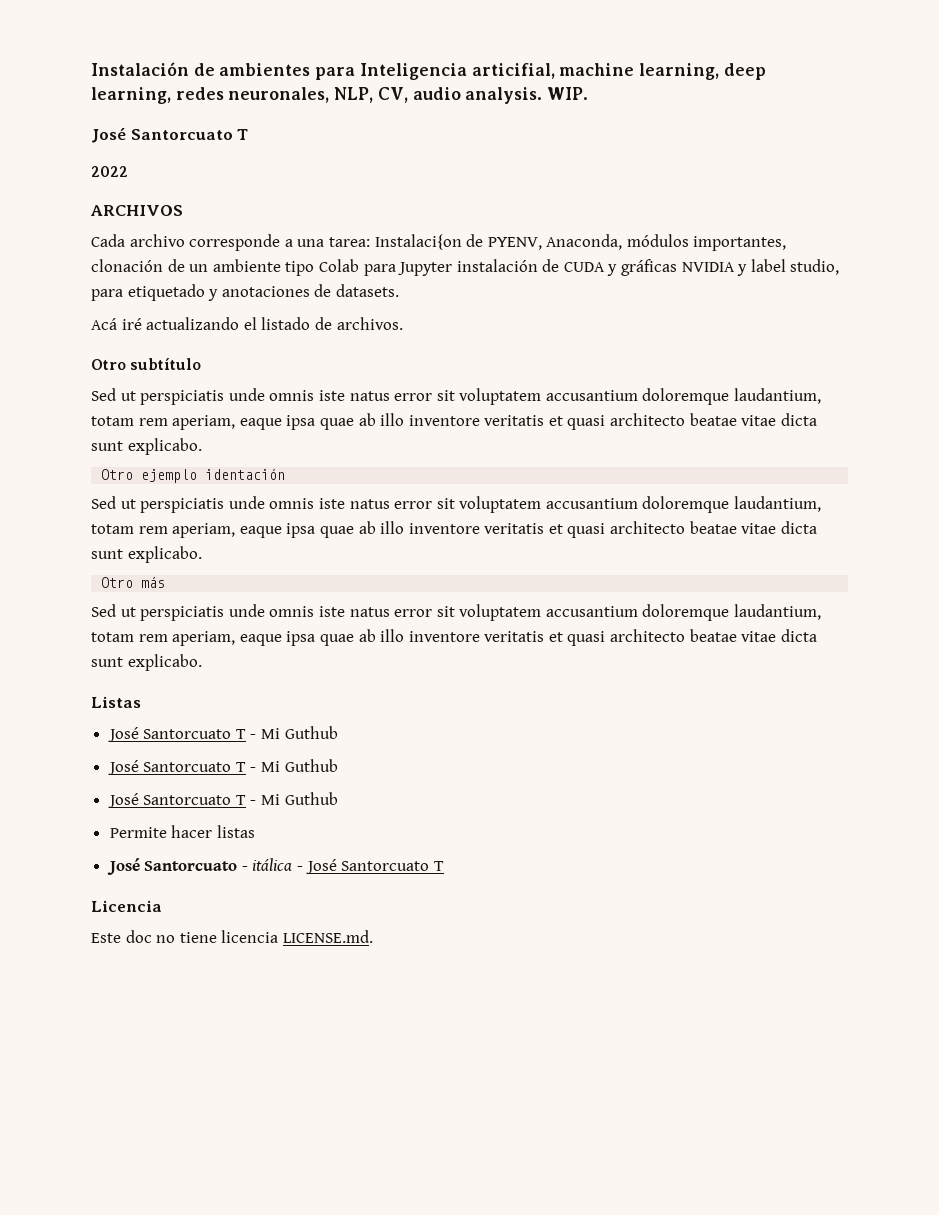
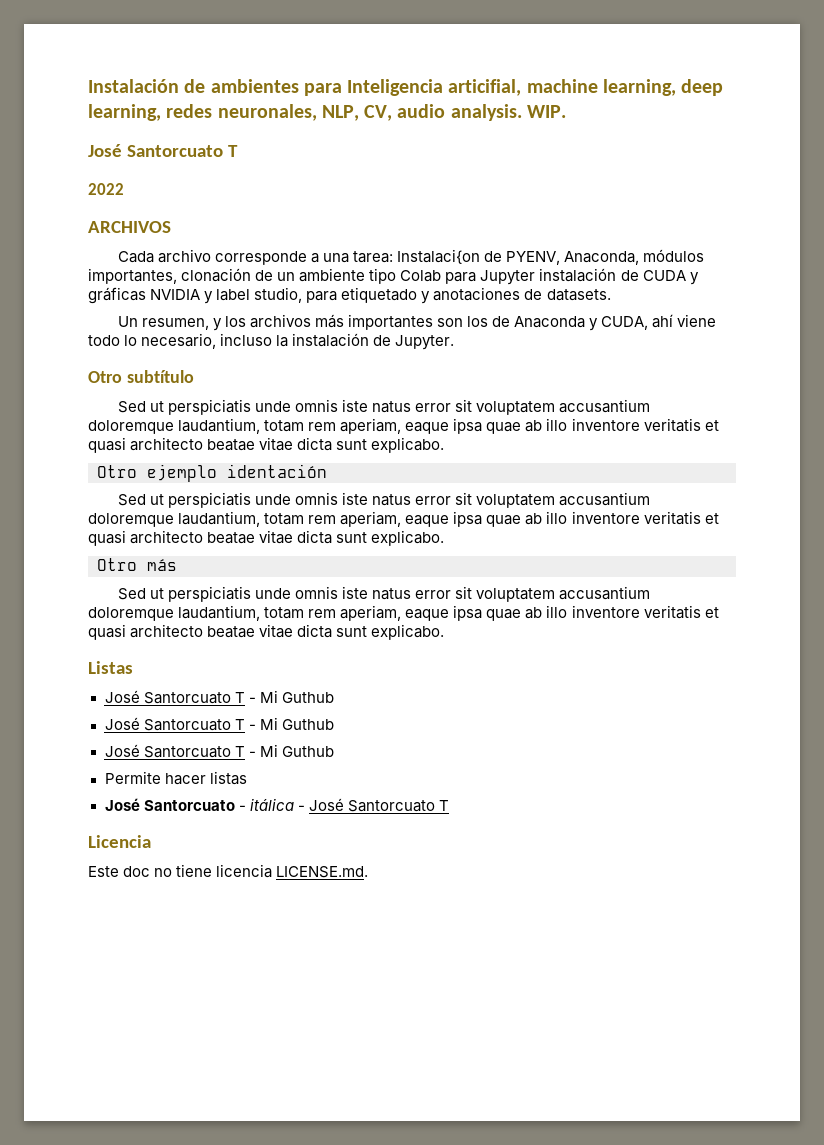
[91,317,403,330] Acá iré actualizando el listado de archivos. -> [117,314,717,331] [88,333,455,350] Un resumen, y los archivos más importantes son los de Anaconda y CUDA, ahí viene todo lo necesario, incluso la instalación de Jupyter.

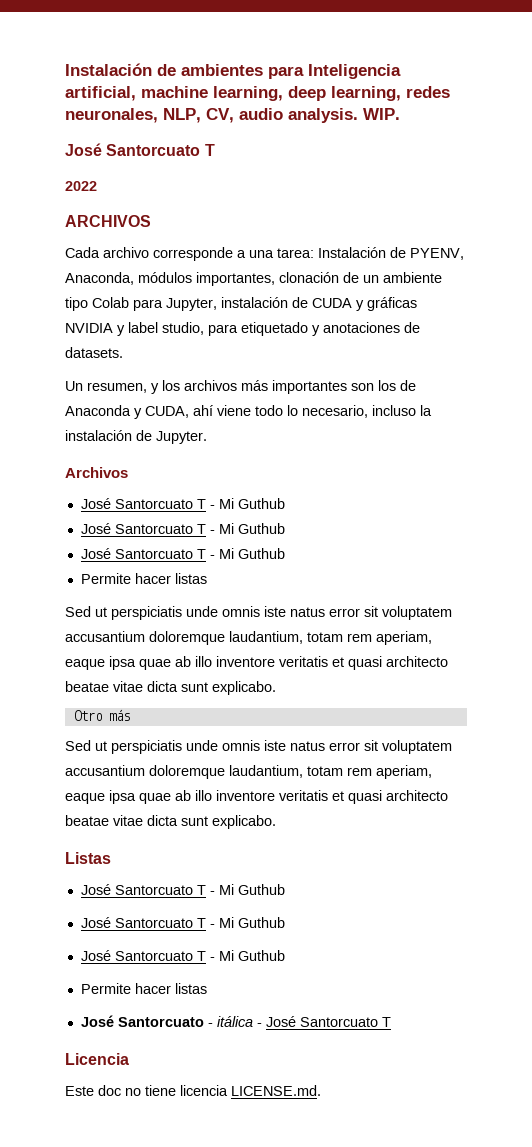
[448,79,522,96] articifial, -> [65,86,136,101] artificial,
[396,249,480,264] Instalaci{on -> [318,247,386,258] Instalación
[480,270,536,285] Jupyter -> [166,298,217,311] Jupyter,
[88,370,194,383] [117,399,651,415] [88,418,719,434] [88,437,445,453] [97,464,327,482] Otro subtítulo // Sed ut perspiciatis unde omnis iste natus error sit voluptatem accusantium doloremque laudantium, totam rem aperiam, eaque ipsa quae ab illo inventore veritatis et quasi architecto beatae vitae dicta sunt explicabo. // Otro ejemplo identación -> [65,467,128,478] [80,498,285,509] [80,523,285,534] [80,548,285,559] [80,573,207,584] Archivos // José Santorcuato T - Mi Guthub // José Santorcuato T - Mi Guthub // José Santorcuato T - Mi Guthub // Permite hacer listas

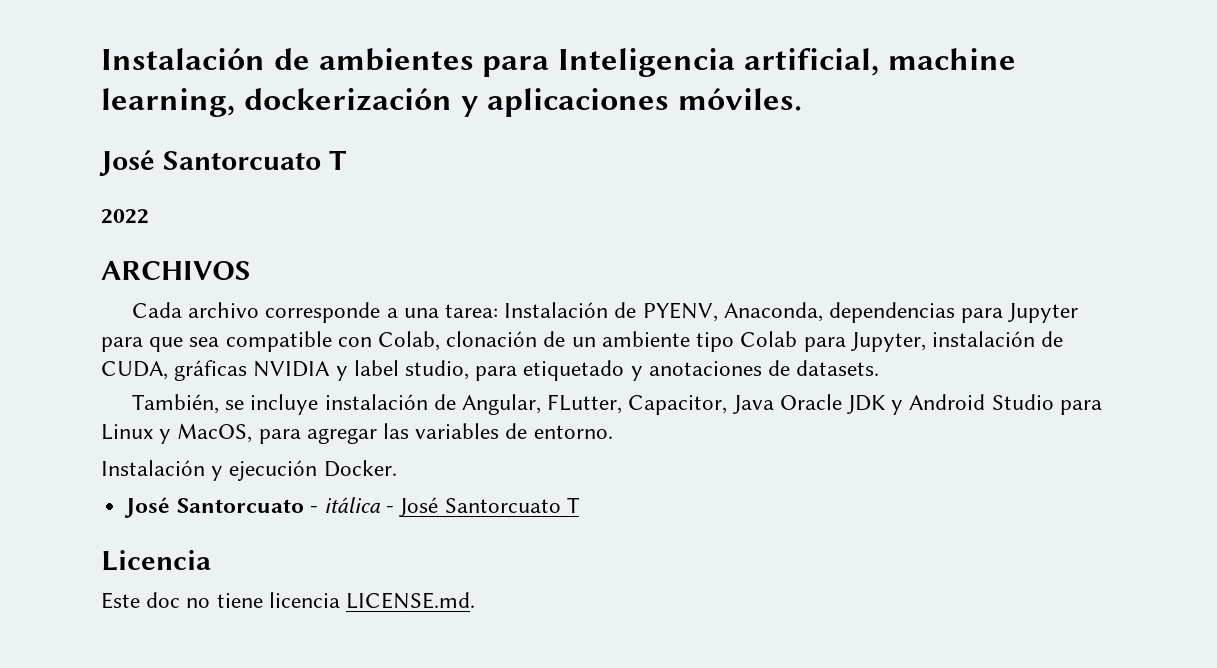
[288,86,450,101] [65,108,400,123] deep learning, redes neuronales, NLP, CV, audio analysis. WIP. -> [243,88,803,117] dockerización y aplicaciones móviles.
[138,272,275,286] módulos importantes, -> [829,302,1079,323] [101,331,441,352] dependencias para Jupyter para que sea compatible con Colab,
[312,298,364,311] CUDA y -> [101,361,168,380] CUDA,
[65,380,416,394] [65,405,432,419] [65,430,207,444] [65,467,128,478] [80,498,285,509] [80,523,285,534] [80,548,285,559] [80,573,207,584] [65,606,452,620] [65,631,432,645] [65,656,448,670] [65,681,276,695] [73,709,130,721] [65,740,452,754] [65,765,432,779] [65,790,448,804] [65,815,276,829] [65,852,111,864] [80,884,285,895] [80,917,285,928] [80,950,285,961] [80,983,207,994] Un resumen, y los archivos más importantes son los de Anaconda y CUDA, ahí viene todo lo necesario, incluso la instalación de Jupyter. // Archivos // José Santorcuato T - Mi Guthub // José Santorcuato T - Mi Guthub // José Santorcuato T - Mi Guthub // Permite hacer listas // Sed ut perspiciatis unde omnis iste natus error sit voluptatem accusantium doloremque laudantium, totam rem aperiam, eaque ipsa quae ab illo inventore veritatis et quasi architecto beatae vitae dicta sunt explicabo. // Otro más // Sed ut perspiciatis unde omnis iste natus error sit voluptatem accusantium doloremque laudantium, totam rem aperiam, eaque ipsa quae ab illo inventore veritatis et quasi architecto beatae vitae dicta sunt explicabo. // Listas // José Santorcuato T - Mi Guthub // José Santorcuato T - Mi Guthub // José Santorcuato T - Mi Guthub // Permite hacer listas -> [131,394,1102,415] [101,423,613,444] [101,460,397,481] También, se incluye instalación de Angular, FLutter, Capacitor, Java Oracle JDK y Android Studio para Linux y MacOS, para agregar las variables de entorno. // Instalación y ejecución Docker.

